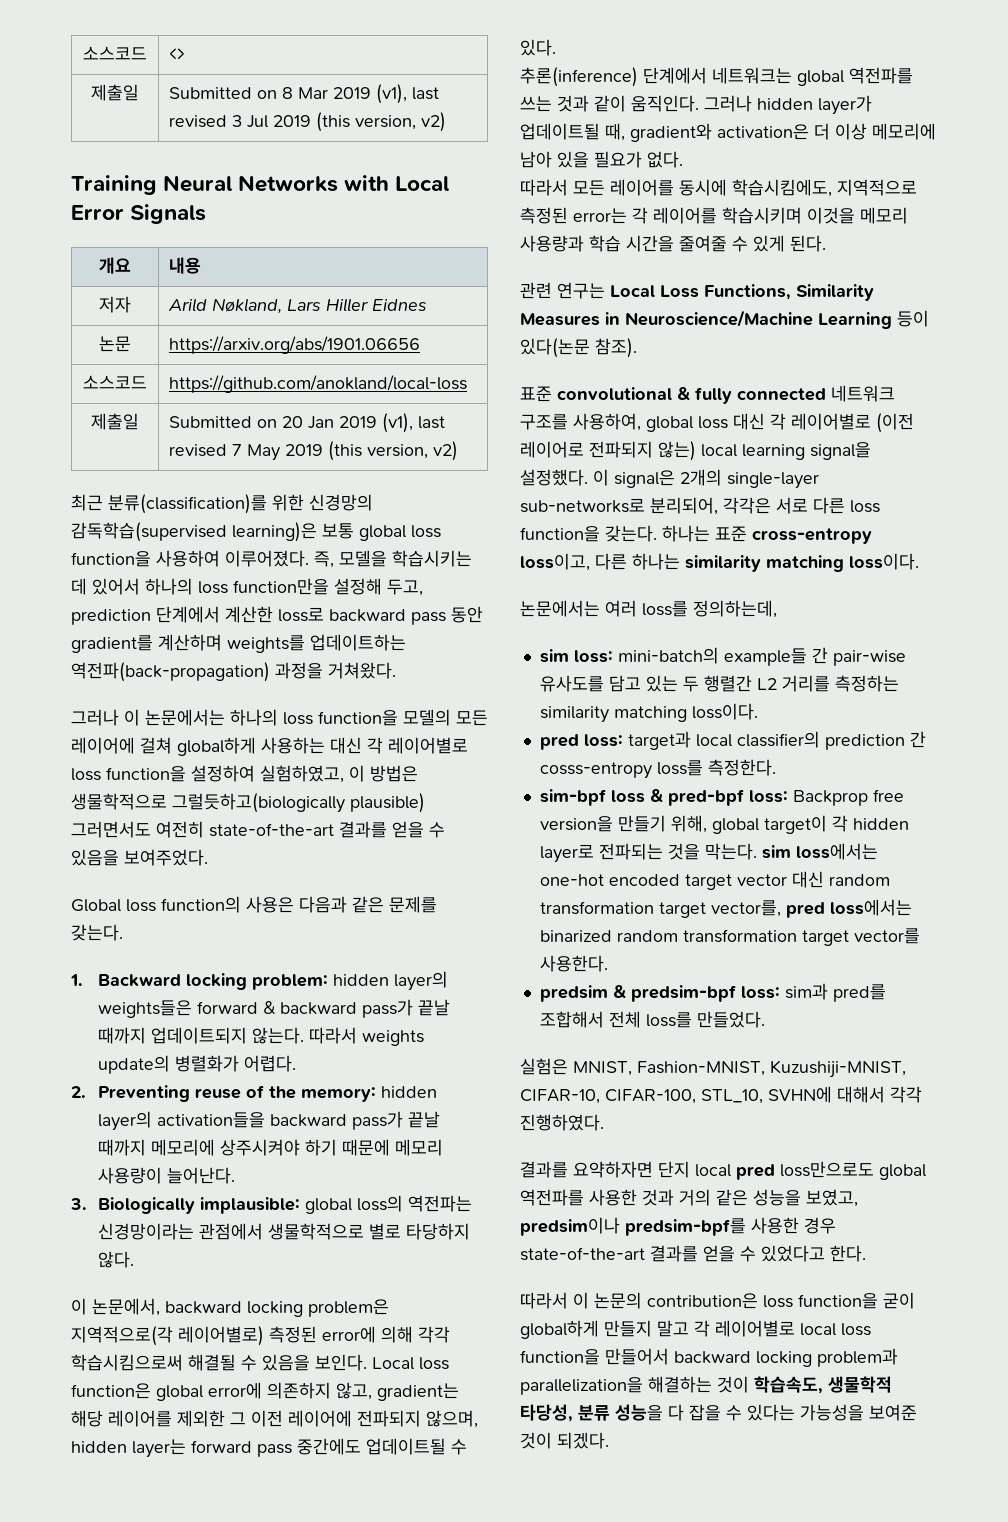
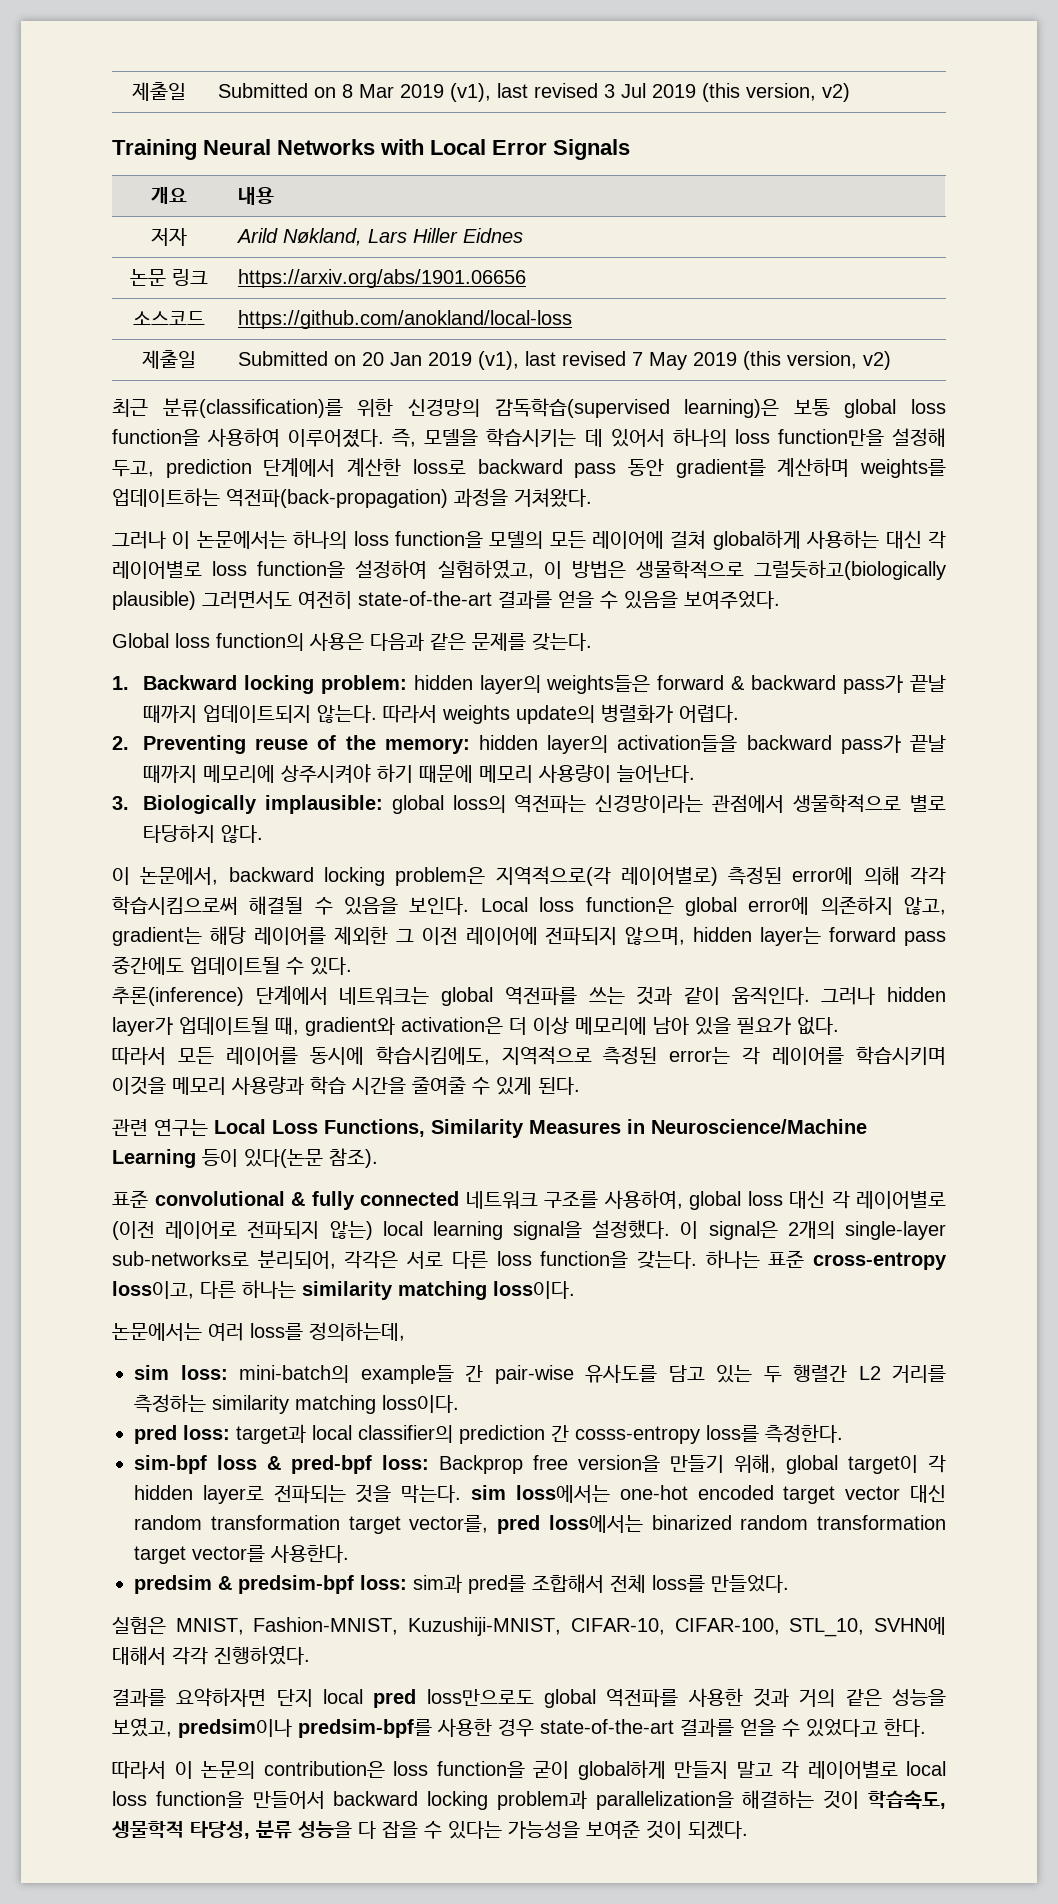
[83,46,147,60] [169,48,186,60] 소스코드 | <> // -> (131, 91) none
(131, 344) none -> [171,269,208,286] 링크

